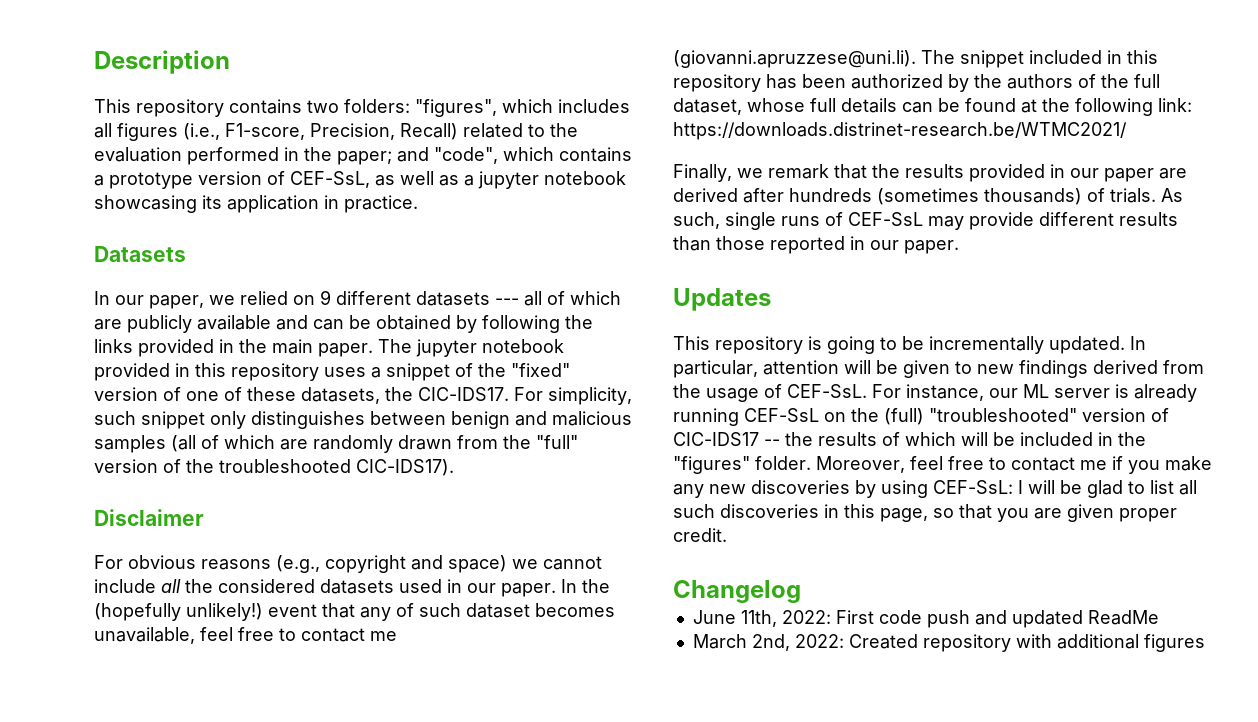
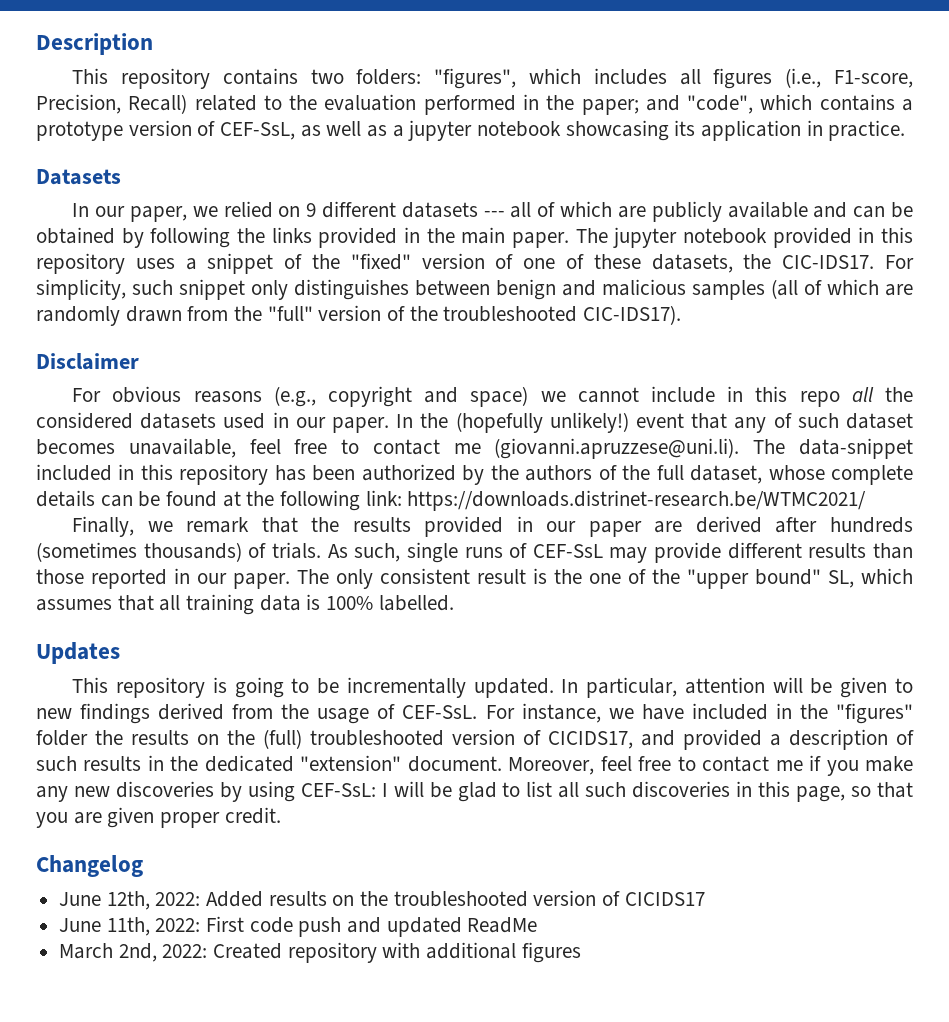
(156, 586) none -> [727,386,840,407] in this repo
[960,50,1024,68] snippet -> [799,438,913,459] data-snippet
[810,98,836,112] full -> [831,465,913,485] complete
(959, 247) none -> [297,568,913,589] [36,594,454,615] The only consistent result is the one of the "upper bound" SL, which assumes that all training data is 100% labelled.
[989,384,1197,402] [673,408,1169,426] [673,432,1146,446] [673,456,811,474] our ML server is already running CEF-SsL on the (full) "troubleshooted" version of CIC-IDS17 -- the results of which will be included in the "figures" folder. -> [608,703,913,724] [36,729,914,750] [36,755,502,772] we have included in the "figures" folder the results on the (full) troubleshooted version of CICIDS17, and provided a description of such results in the dedicated "extension" document.
(801, 591) none -> [59,890,705,910] // June 12th, 2022: Added results on the troubleshooted version of CICIDS17

